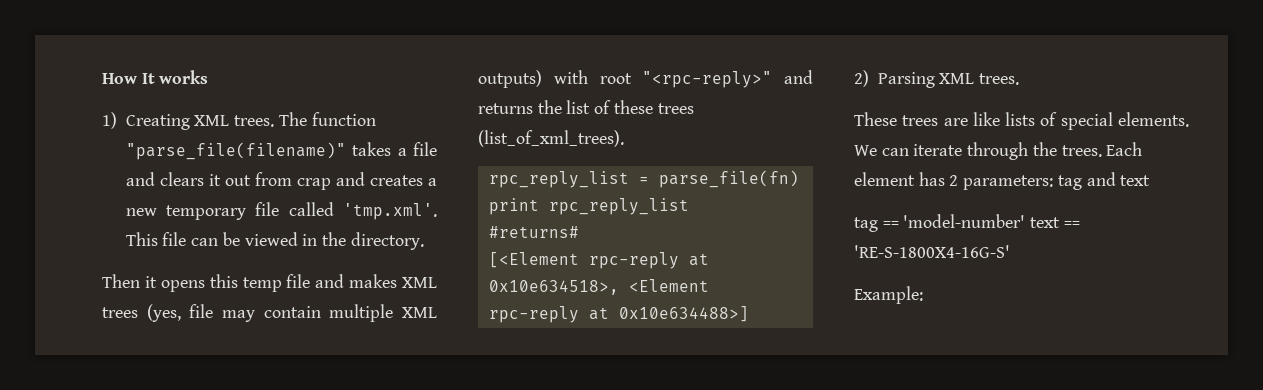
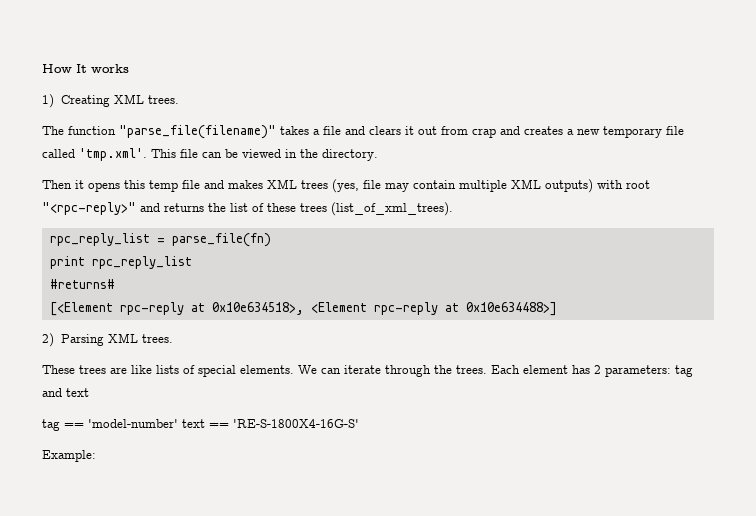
(275, 121) none -> (179, 99) //

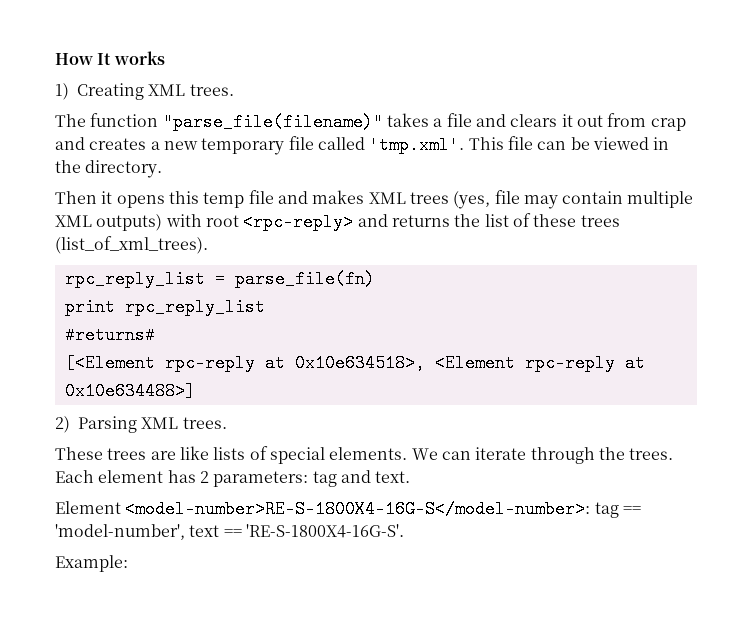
[42,202,136,215] "<rpc-reply>" -> [243,213,354,231] <rpc-reply>
[66,388,89,397] text // -> [375,471,411,483] [55,500,591,518] text. // Element <model-number>RE-S-1800X4-16G-S</model-number>:
[88,419,178,428] 'model-number' -> [55,524,185,540] 'model-number',
[233,419,359,428] 'RE-S-1800X4-16G-S' -> [245,524,404,538] 'RE-S-1800X4-16G-S'.

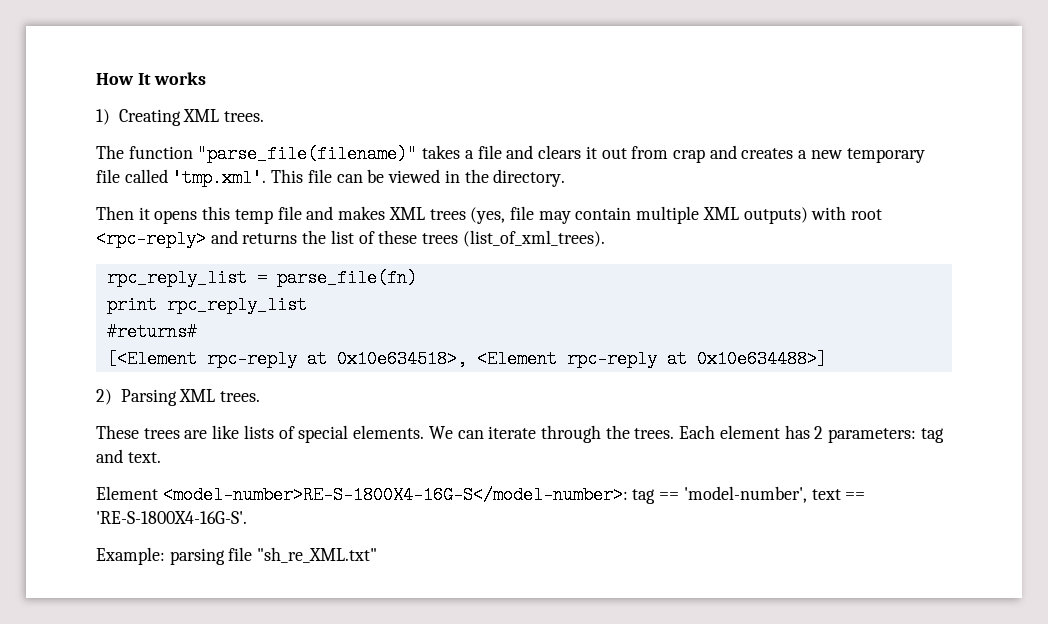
(128, 563) none -> [169,547,378,565] parsing file "sh_re_XML.txt"

